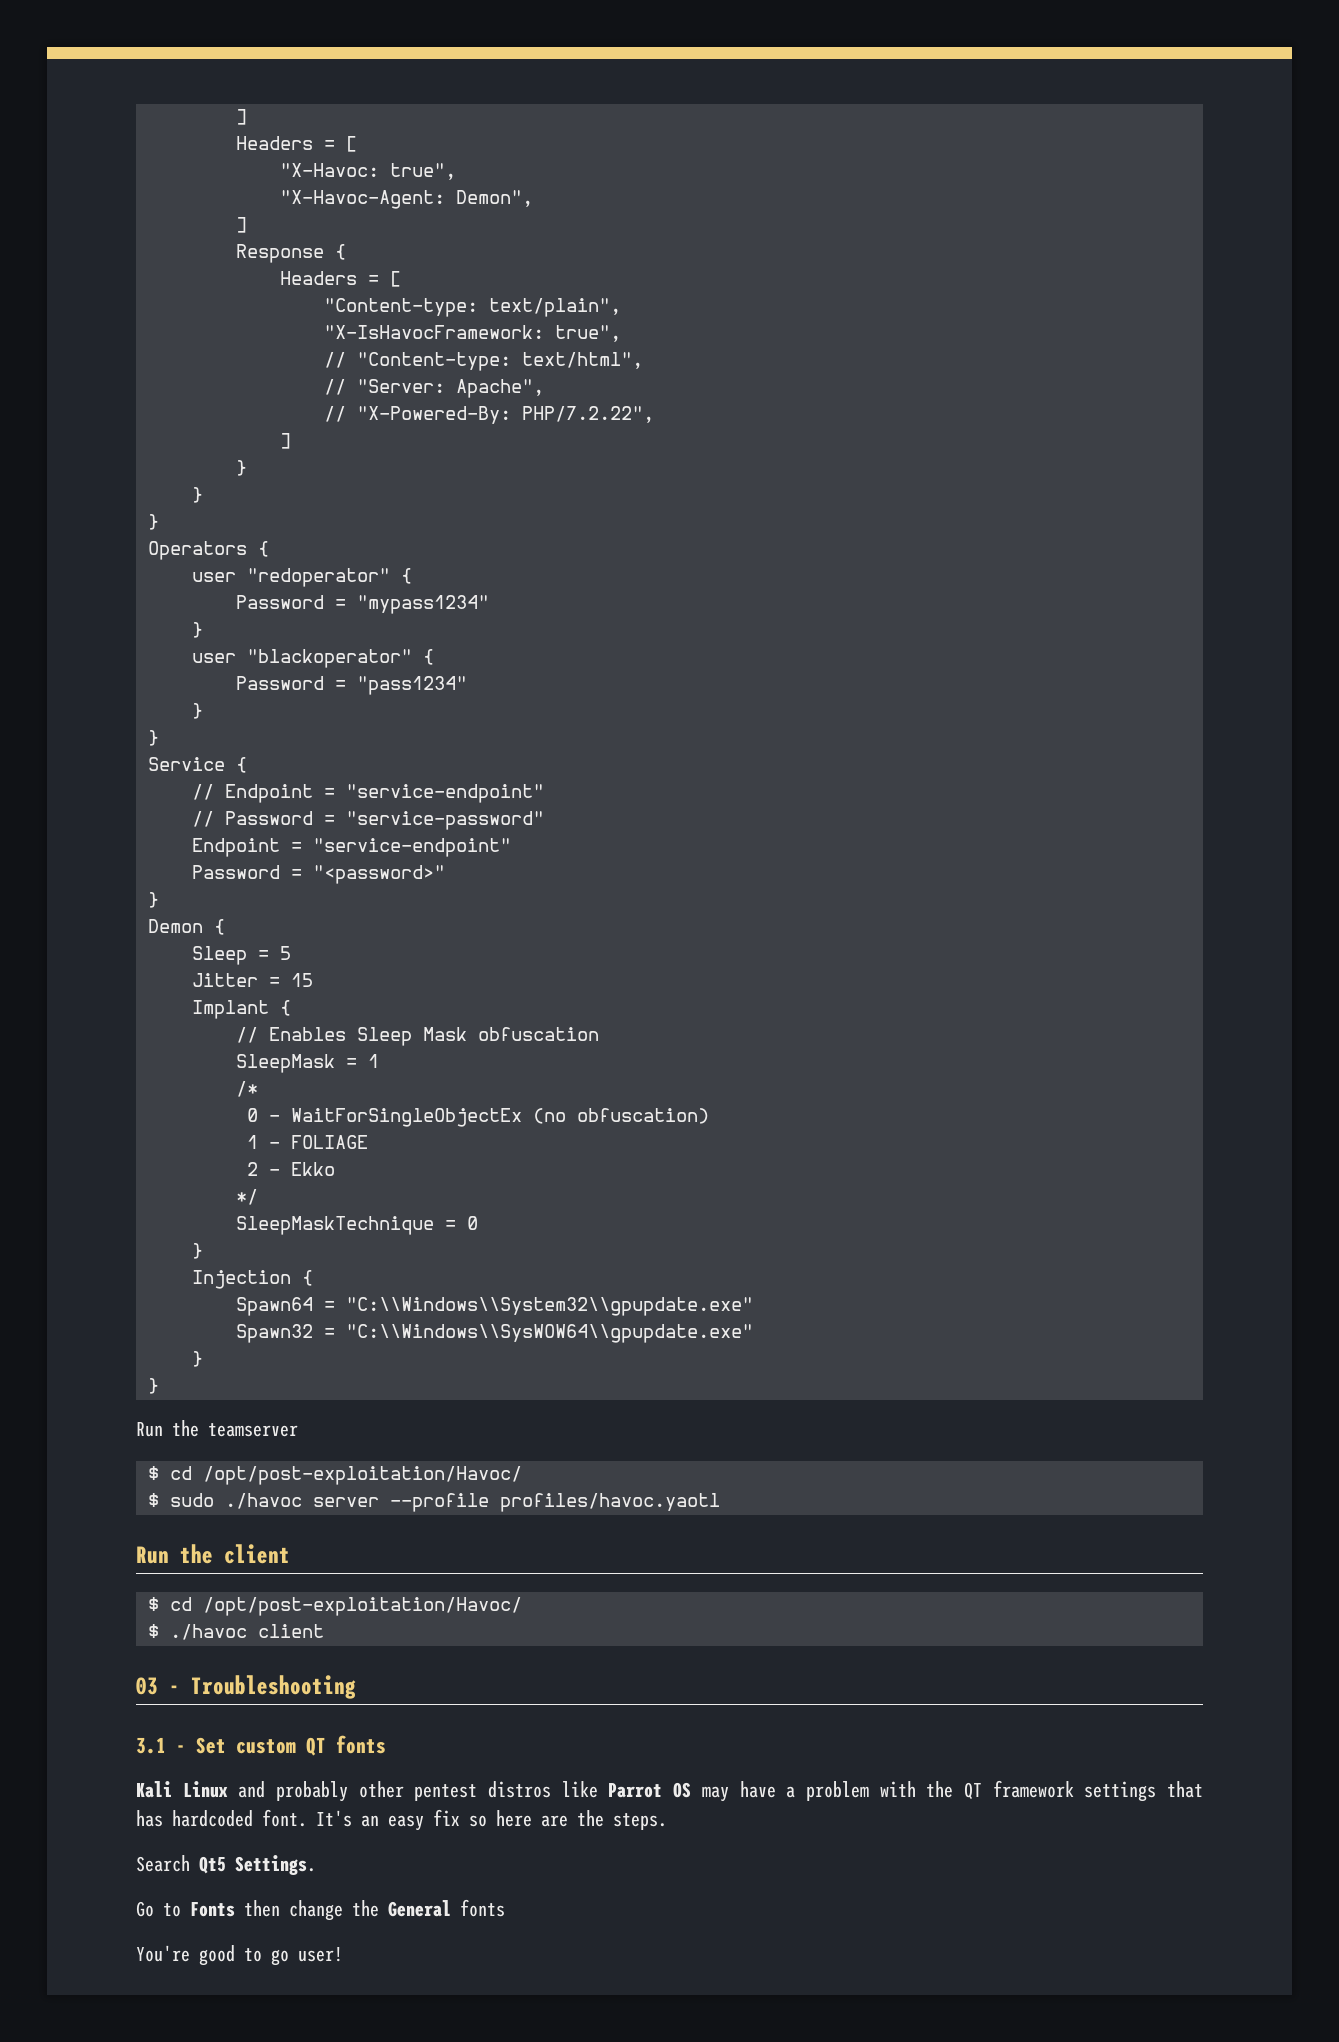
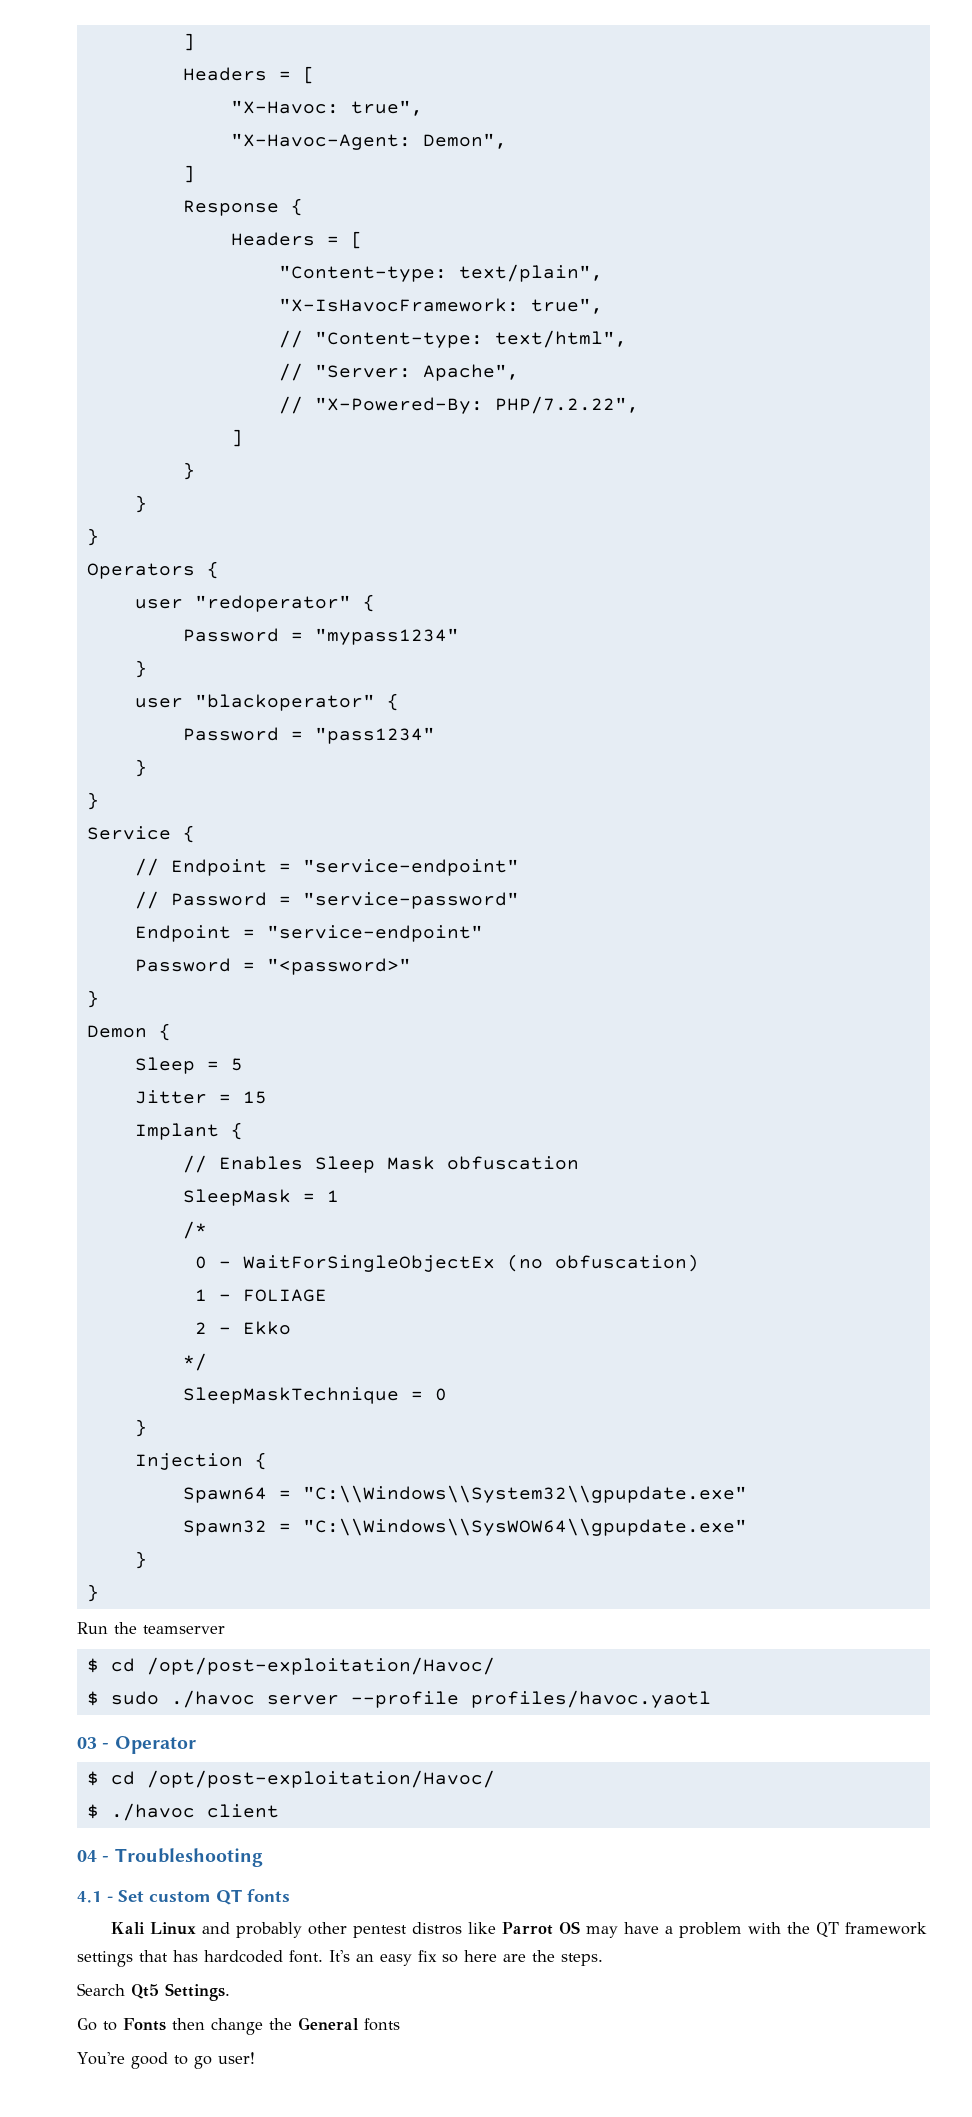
[136,1544,290,1564] Run the client -> [77,1736,196,1754] 03 - Operator
[136,1677,158,1695] 03 -> [77,1850,97,1862] 04
[136,1737,166,1754] 3.1 -> [77,1891,102,1903] 4.1

